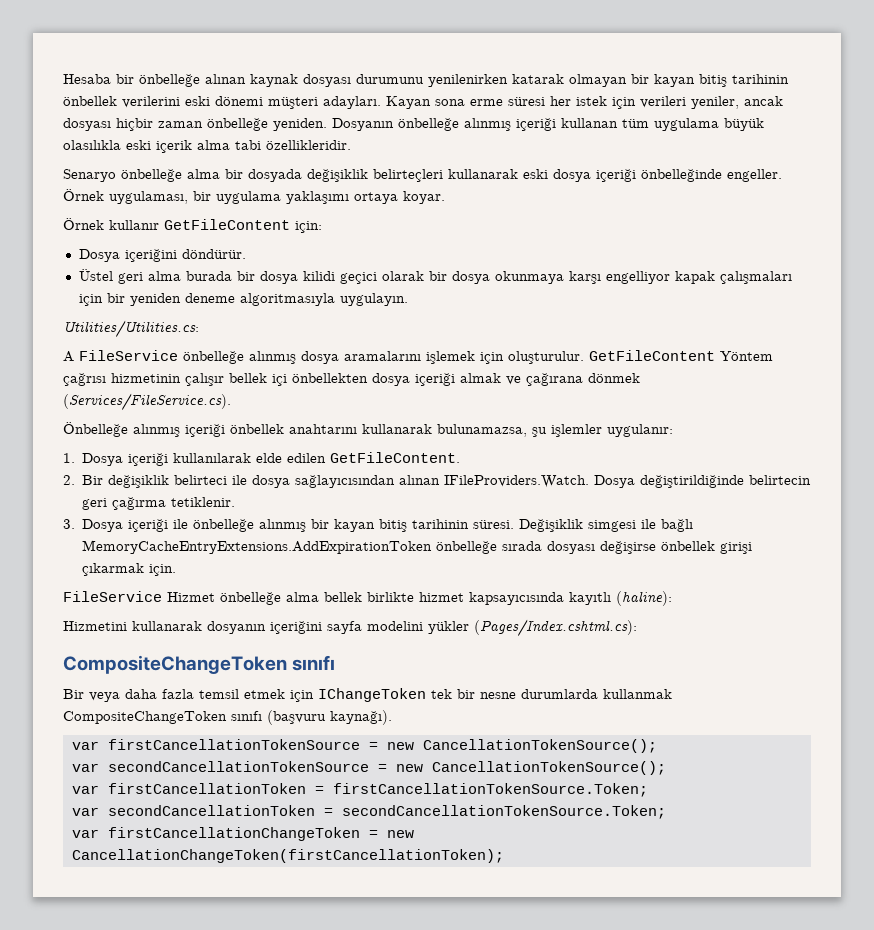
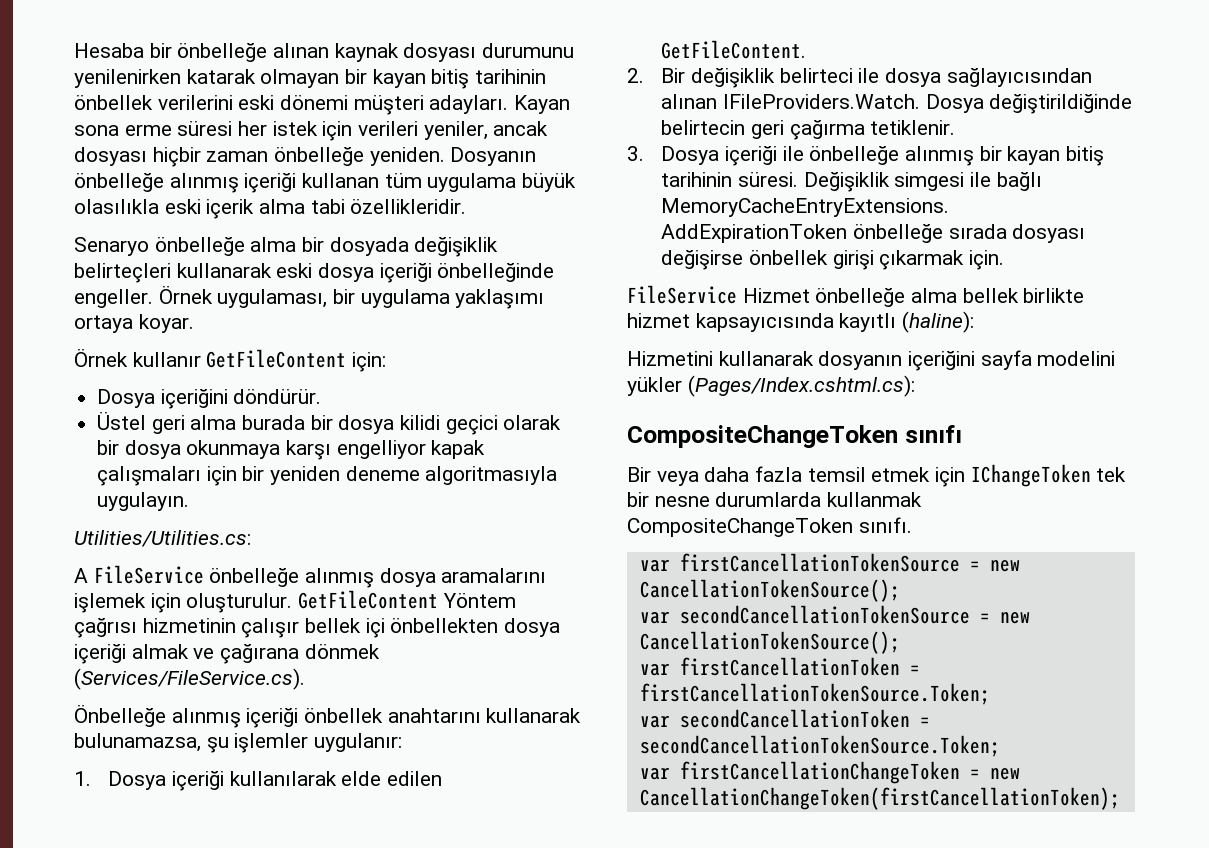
[231,710,392,725] sınıfı (başvuru kaynağı). -> [858,517,912,533] sınıfı.

